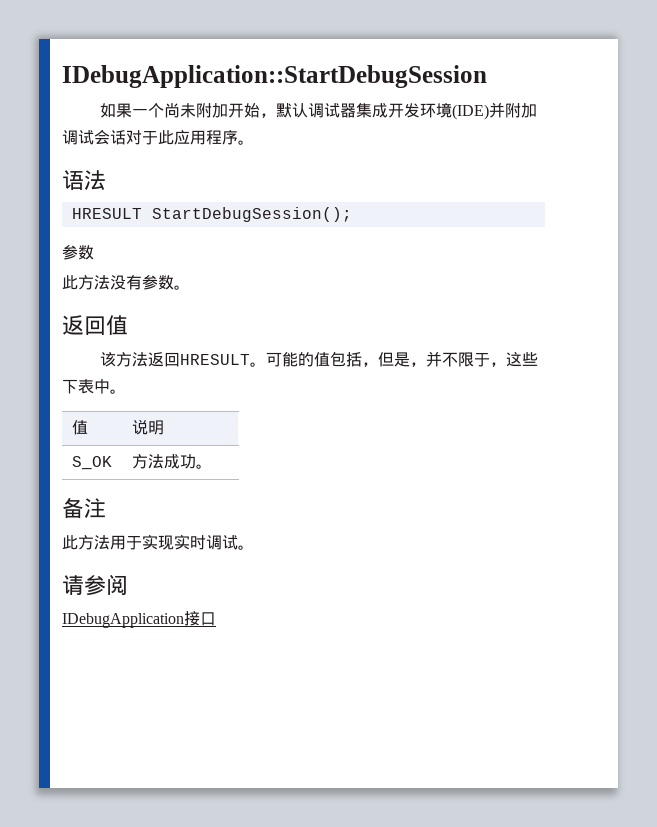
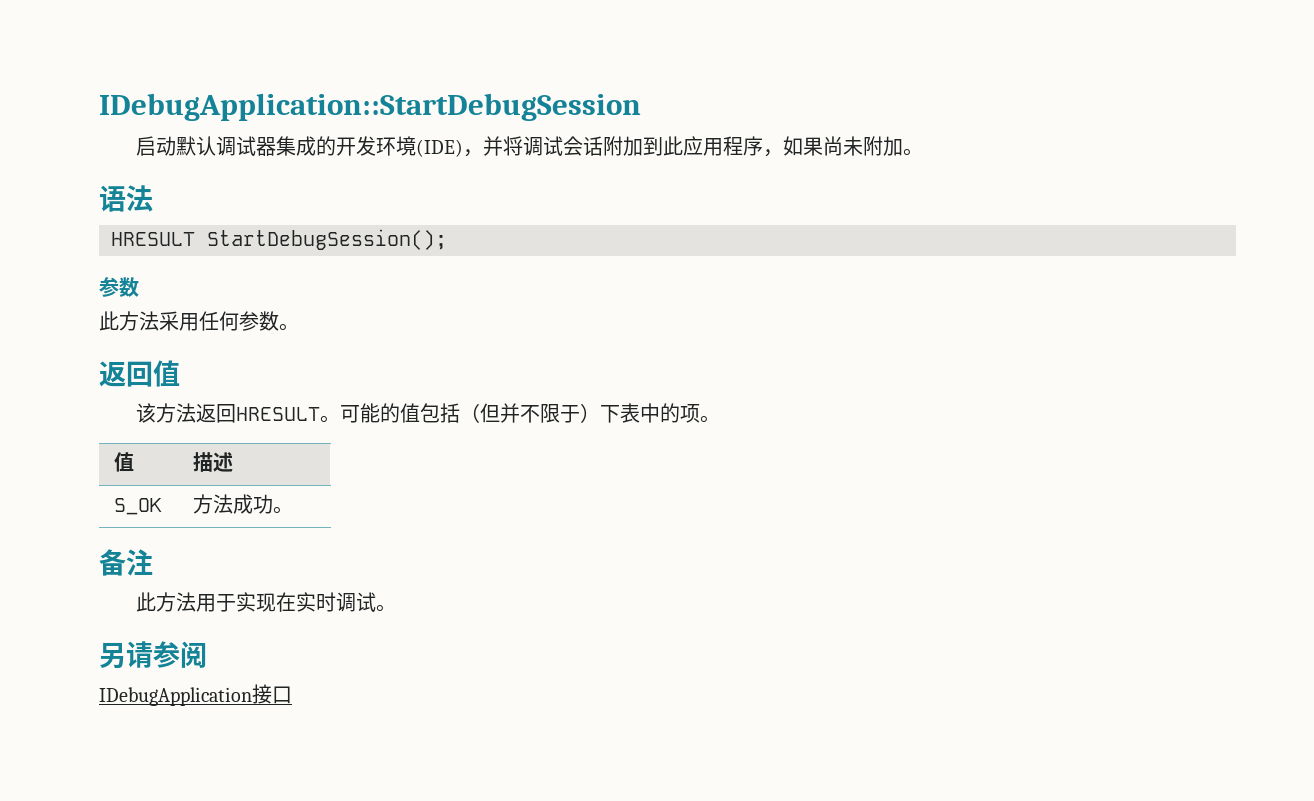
[100,103,277,118] 如果一个尚未附加开始， -> [135,136,176,156] 启动
(389, 110) none -> [315,136,336,156] 的
[489,102,538,118] 并附加 -> [462,136,523,157] ，并将
[126,130,158,145] 对于 -> [602,136,663,156] 附加到
(238, 137) none -> [762,136,903,157] ，如果尚未附加
[110,275,142,290] 没有 -> [159,311,239,331] 采用任何
[362,351,539,367] [62,379,110,394] ，但是，并不限于，这些下表中 -> [459,403,700,423] （但并不限于）下表中的项
[131,419,164,435] 说明 -> [193,452,234,472] 描述
(174, 542) none -> [275,592,296,612] 在
(254, 547) none -> [99,642,126,669] 另

